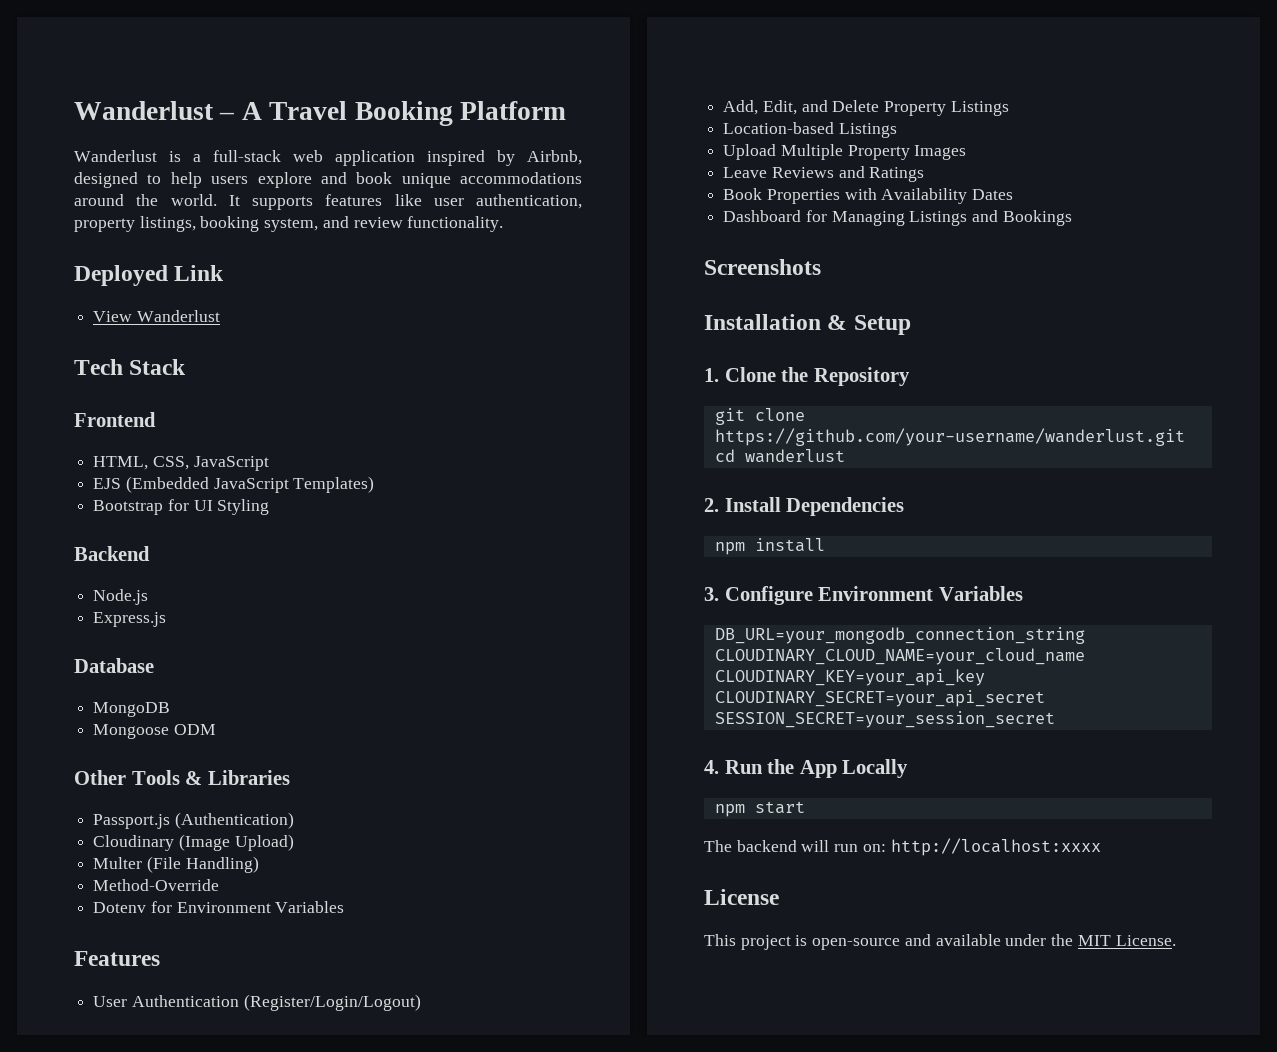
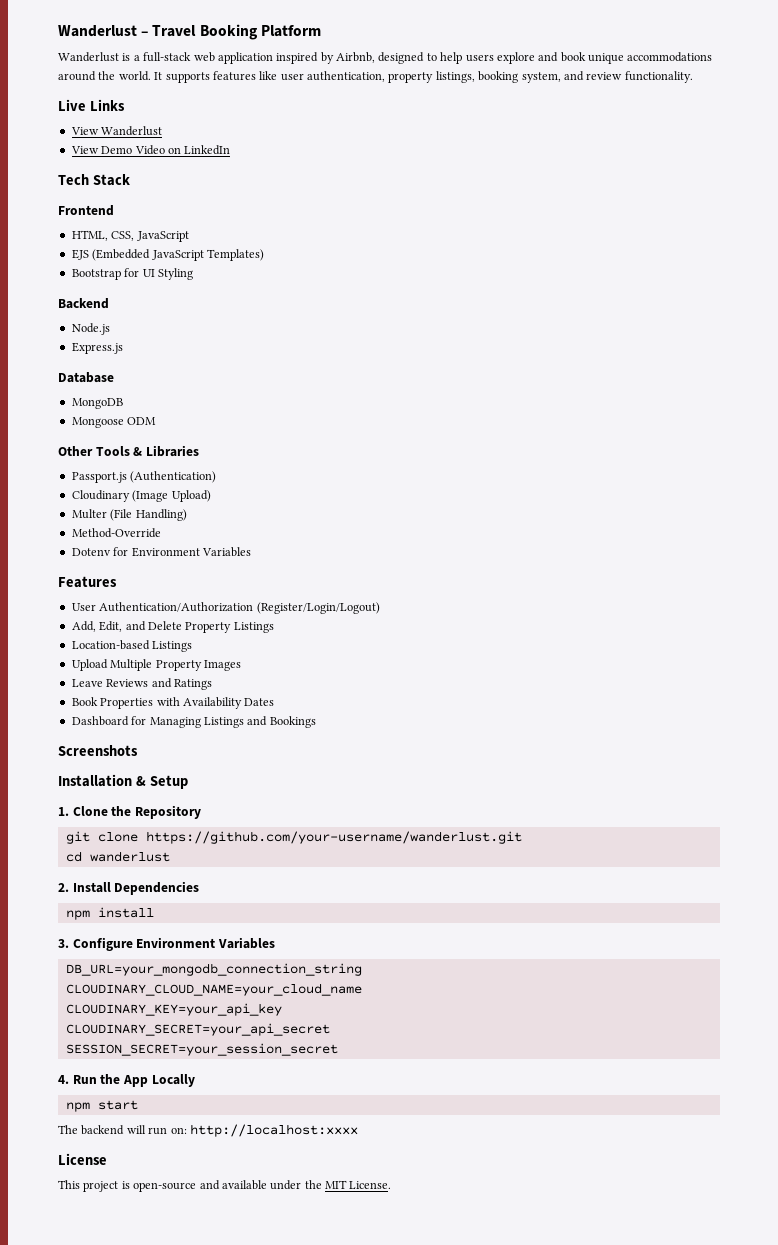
[241,102,262,120] A -> (149, 33) none
[74,265,225,286] Deployed Link -> [58,99,125,111] Live Links
(220, 316) none -> [70,145,231,155] // View Demo Video on LinkedIn
[131,995,239,1007] Authentication -> [99,602,254,612] Authentication/Authorization

